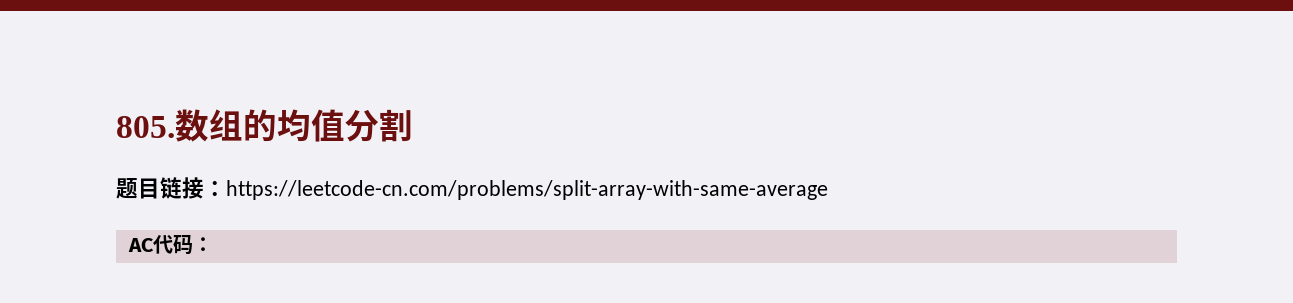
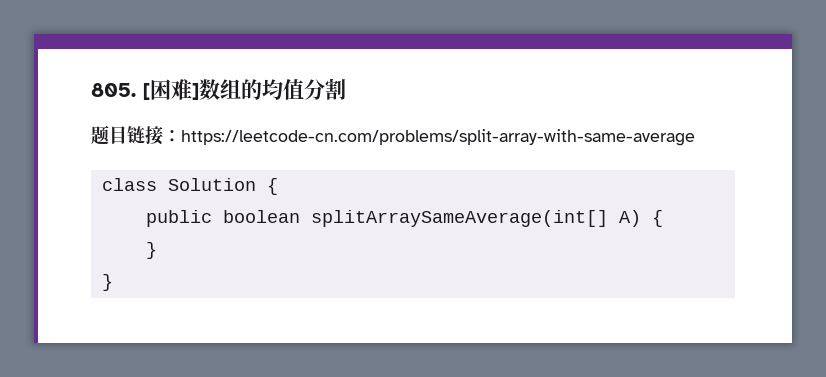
(175, 127) none -> [143,79,199,100] [困难]
[127,234,213,255] AC代码： -> [101,178,278,195] [145,210,663,227] [145,242,157,259] [101,274,113,291] class Solution { // public boolean splitArraySameAverage(int[] A) { // } // }

